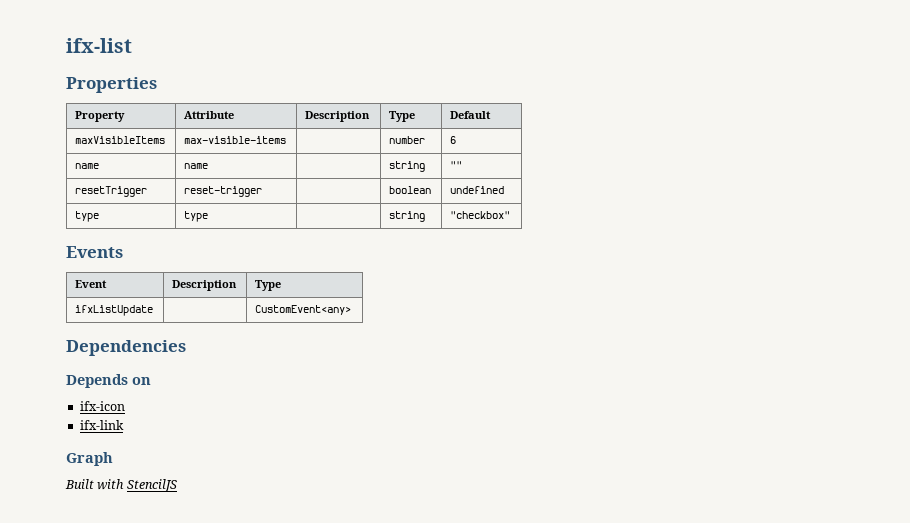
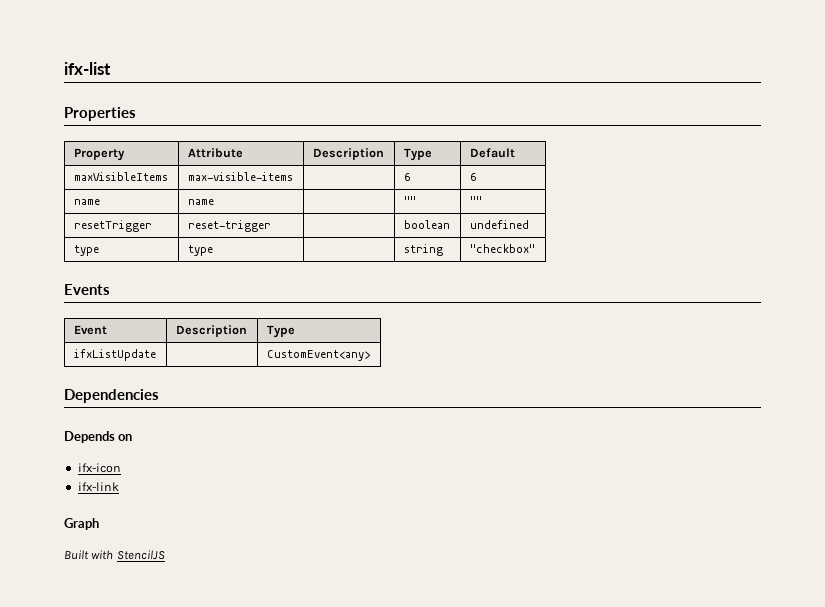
[389,136,426,144] number -> [403,173,410,181] 6
[389,161,426,172] string -> [403,196,416,205] ""

